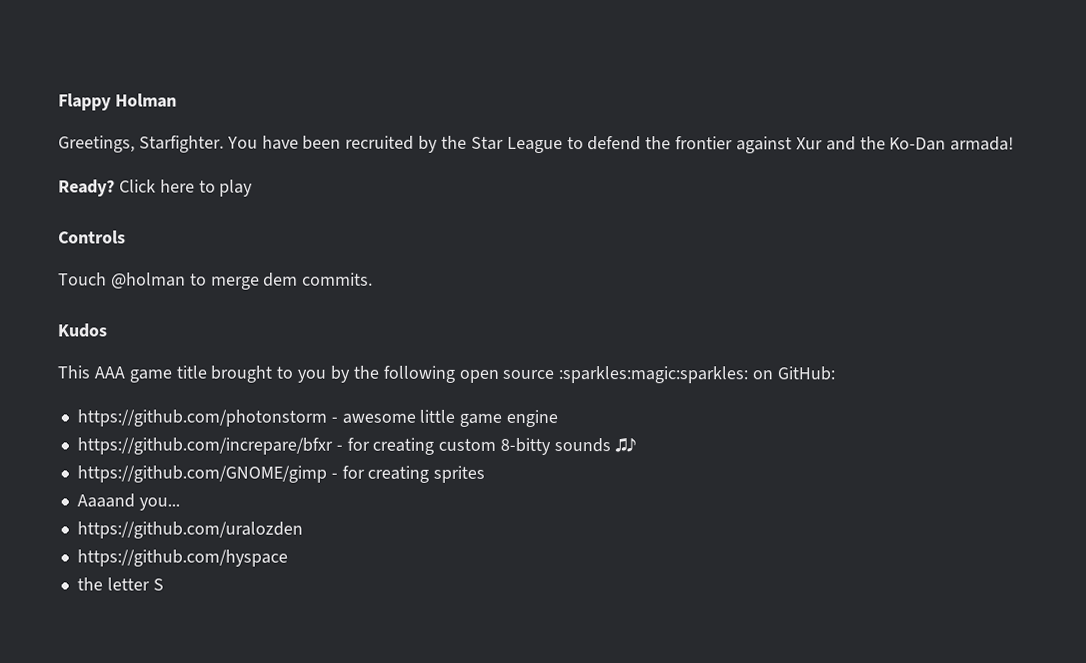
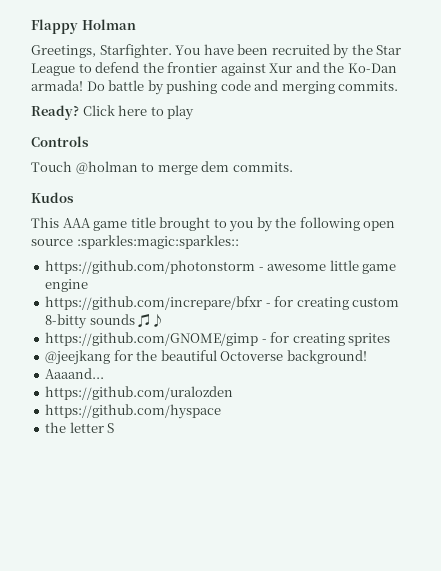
(1015, 143) none -> [86,80,399,95] Do battle by pushing code and merging commits.
[558,366,836,384] :sparkles:magic:sparkles: on GitHub: -> [76,235,239,249] :sparkles:magic:sparkles::
[76,493,180,511] Aaaand you... -> [45,350,367,365] [45,368,105,379] @jeejkang for the beautiful Octoverse background! // Aaaand...

